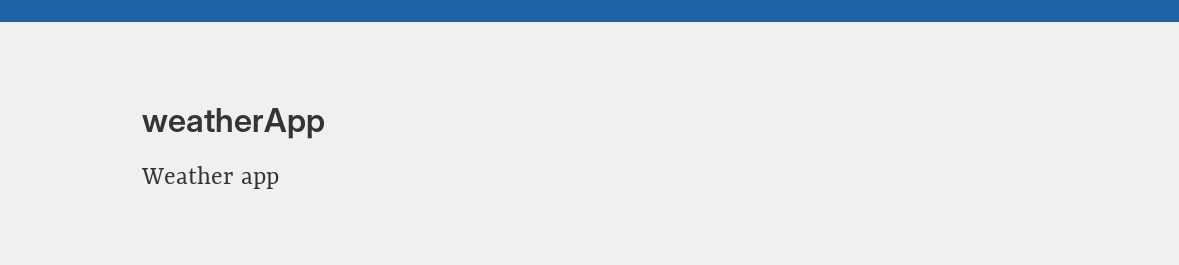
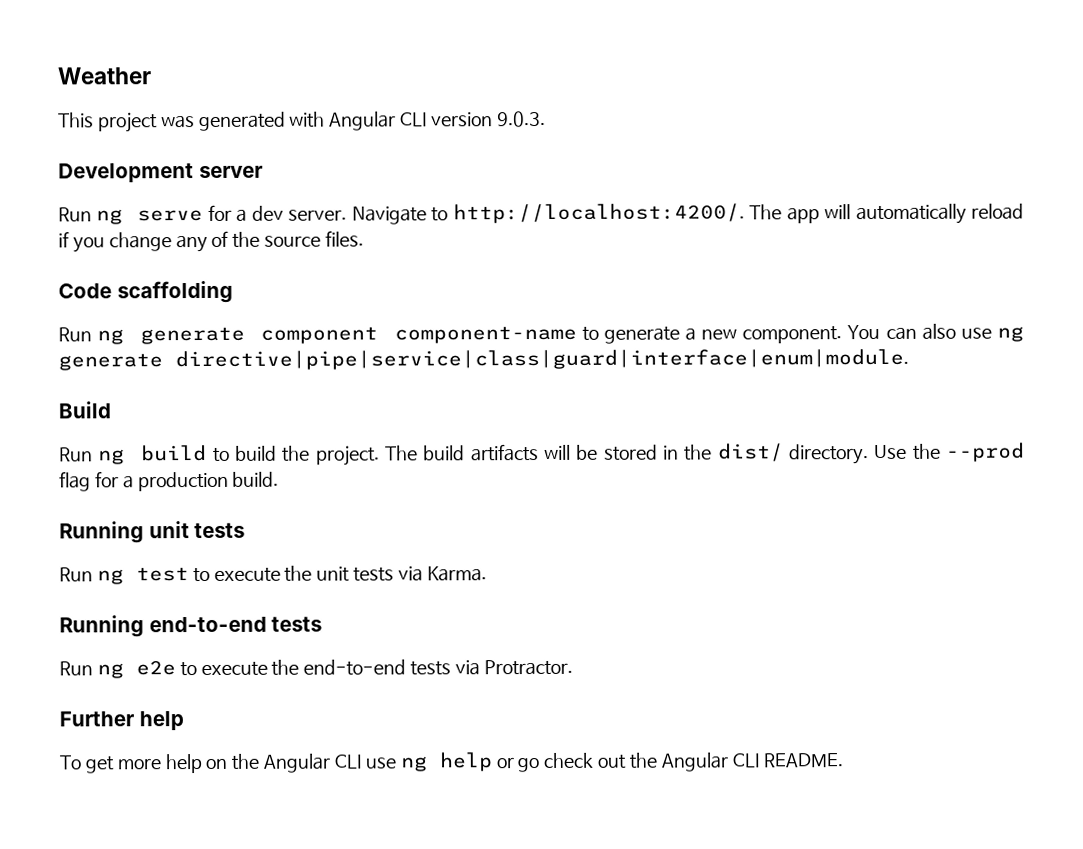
[142,108,325,139] [141,166,280,189] weatherApp // Weather app -> [57,67,151,85] [58,110,546,133] [58,163,263,183] [58,203,1024,225] [58,230,364,253] [58,280,233,304] [58,323,1025,345] [58,348,909,371] [58,401,111,419] [59,442,1025,466] [59,471,280,492] [59,521,246,544] [59,565,487,585] [59,615,323,638] [59,659,573,679] [59,711,184,731] [59,752,844,774] Weather // This project was generated with Angular CLI version 9.0.3. // Development server // Run ng serve for a dev server. Navigate to http://localhost:4200/. The app will automatically reload if you change any of the source files. // Code scaffolding // Run ng generate component component-name to generate a new component. You can also use ng generate directive|pipe|service|class|guard|interface|enum|module. // Build // Run ng build to build the project. The build artifacts will be stored in the dist/ directory. Use the --prod flag for a production build. // Running unit tests // Run ng test to execute the unit tests via Karma. // Running end-to-end tests // Run ng e2e to execute the end-to-end tests via Protractor. // Further help // To get more help on the Angular CLI use ng help or go check out the Angular CLI README.

